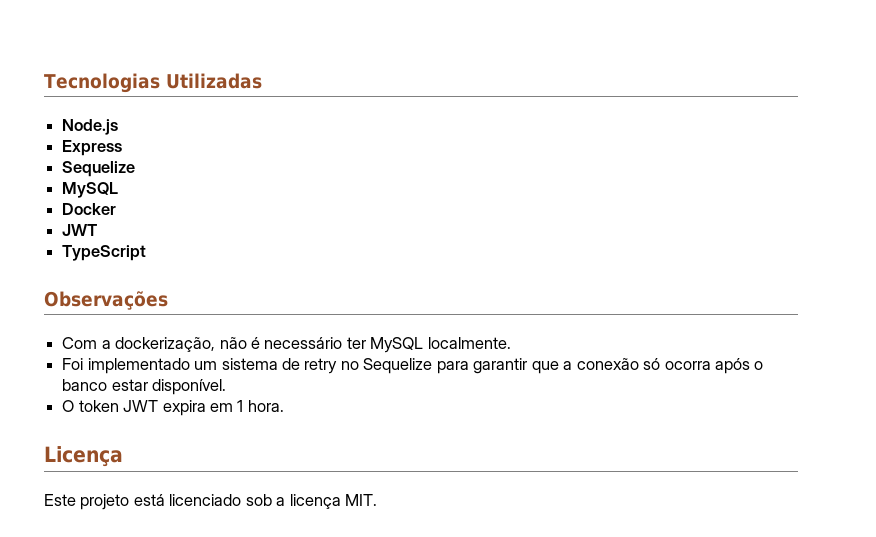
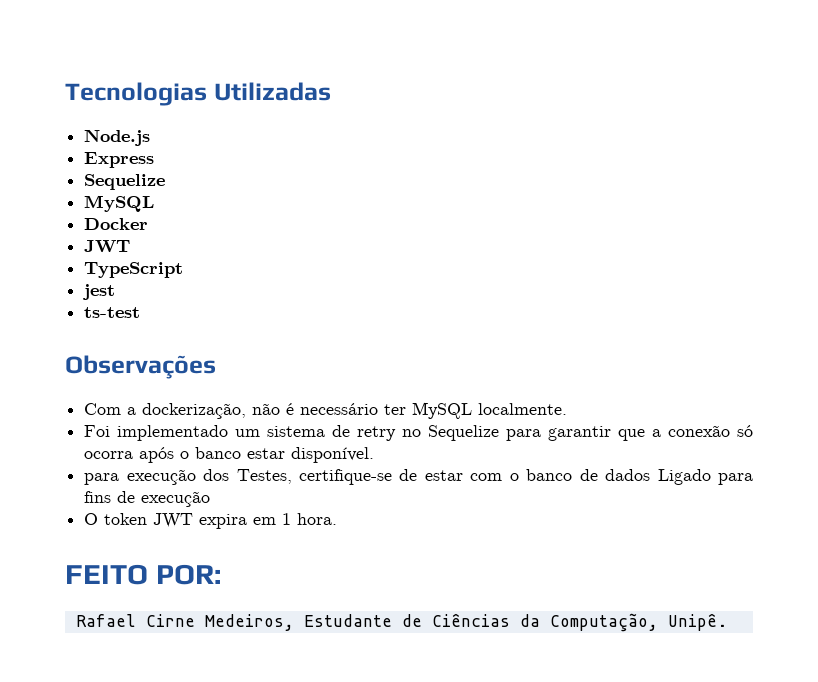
(147, 253) none -> [82,284,116,300] [84,307,141,318] // jest // ts-test
(227, 387) none -> [84,469,753,485] [84,491,211,507] // para execução dos Testes, certifique-se de estar com o banco de dados Ligado para fins de execução
[44,446,123,467] [44,494,378,510] Licença // Este projeto está licenciado sob a licença MIT. -> [65,564,221,585] [75,613,727,632] FEITO POR: // Rafael Cirne Medeiros, Estudante de Ciências da Computação, Unipê.

